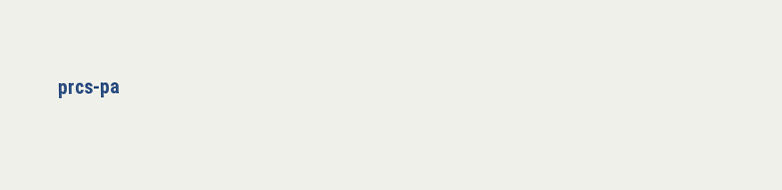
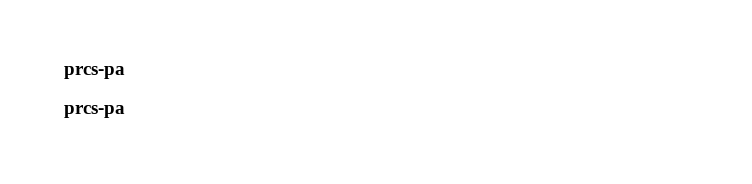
[57,81,121,99] prcs-pa -> [64,66,125,79] [64,105,125,118] prcs-pa // prcs-pa

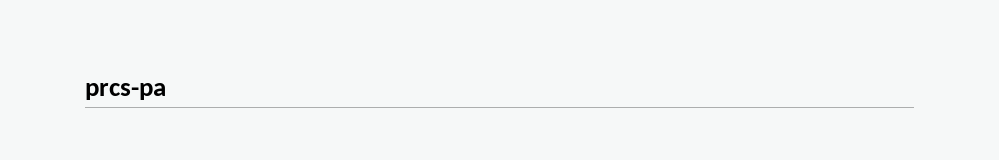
[64,66,125,79] [64,105,125,118] prcs-pa // prcs-pa -> [85,83,166,100] prcs-pa

